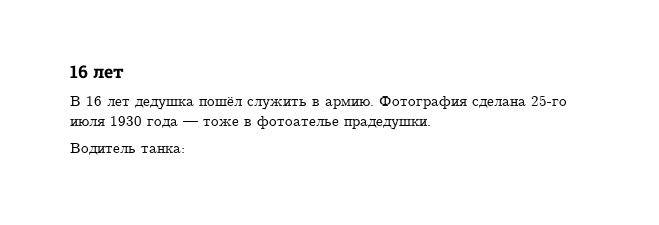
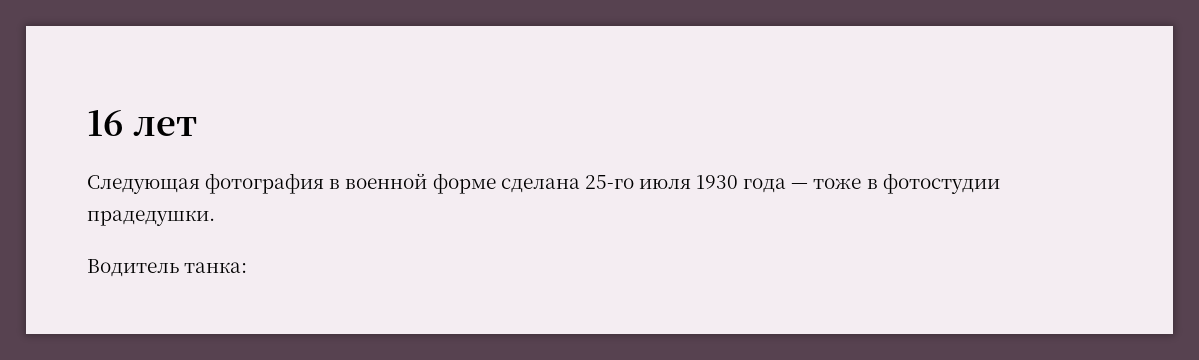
[70,96,467,110] В 16 лет дедушка пошёл служить в армию. Фотография -> [87,173,496,194] Следующая фотография в военной форме
[257,116,339,129] фотоателье -> [882,173,1000,194] фотостудии

